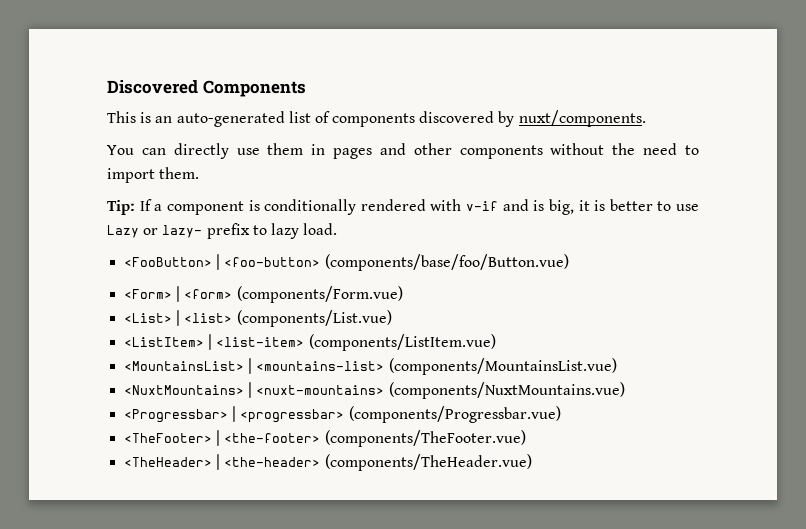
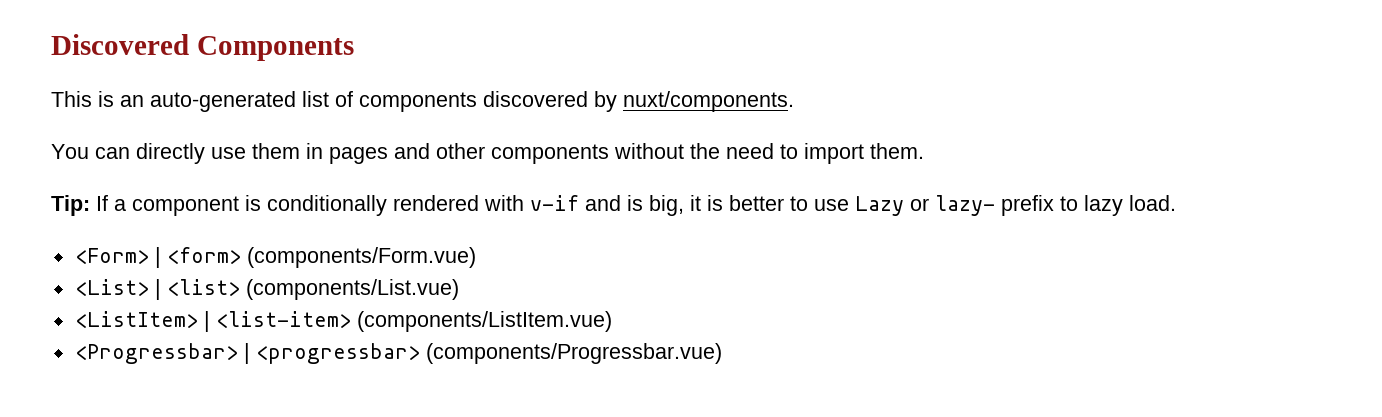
[124,254,569,271] // <FooButton> | <foo-button> (components/base/foo/Button.vue) -> (1176, 203) none
[124,358,617,375] [124,382,625,399] [124,406,561,423] [124,430,526,447] [124,454,532,471] <MountainsList> | <mountains-list> (components/MountainsList.vue) // <NuxtMountains> | <nuxt-mountains> (components/NuxtMountains.vue) // <Progressbar> | <progressbar> (components/Progressbar.vue) // <TheFooter> | <the-footer> (components/TheFooter.vue) // <TheHeader> | <the-header> (components/TheHeader.vue) -> [74,343,722,364] <Progressbar> | <progressbar> (components/Progressbar.vue)

